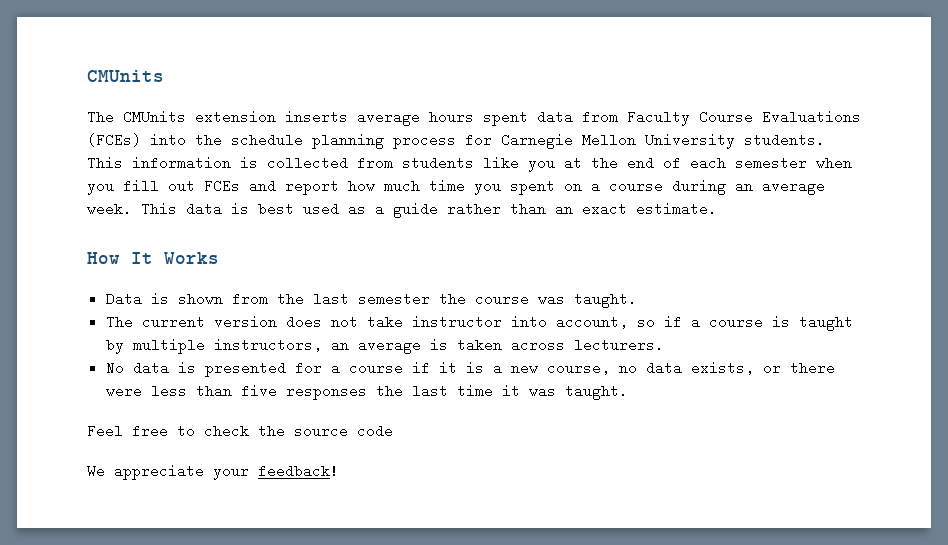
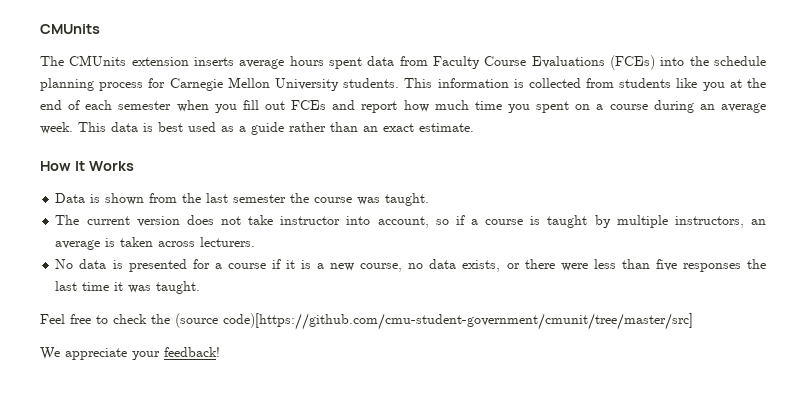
[294,424,393,438] source code -> [175,313,693,330] (source code)[https://github.com/cmu-student-government/cmunit/tree/master/src]

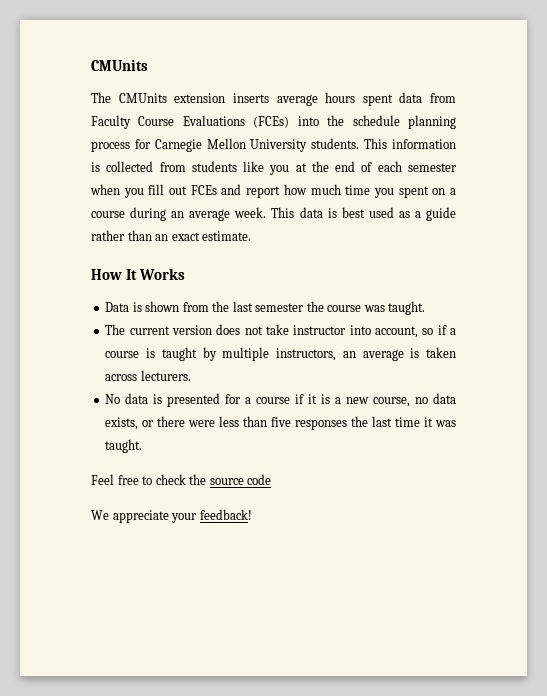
[175,313,693,330] (source code)[https://github.com/cmu-student-government/cmunit/tree/master/src] -> [209,474,272,485] source code

